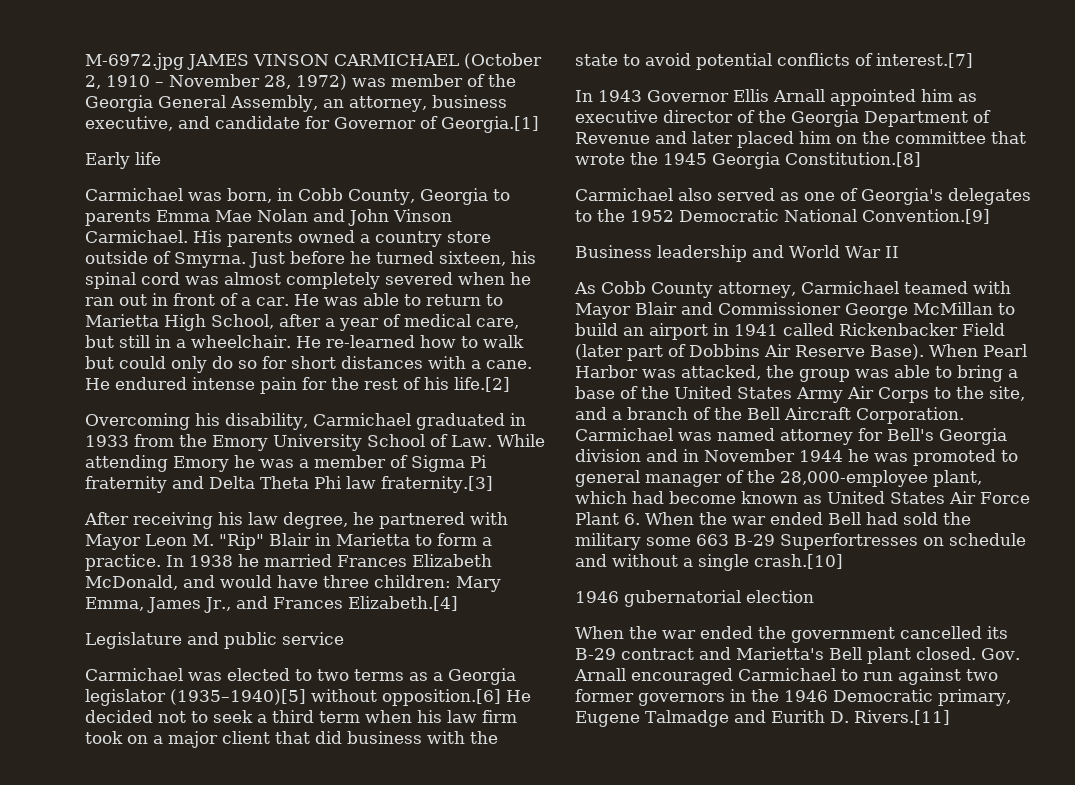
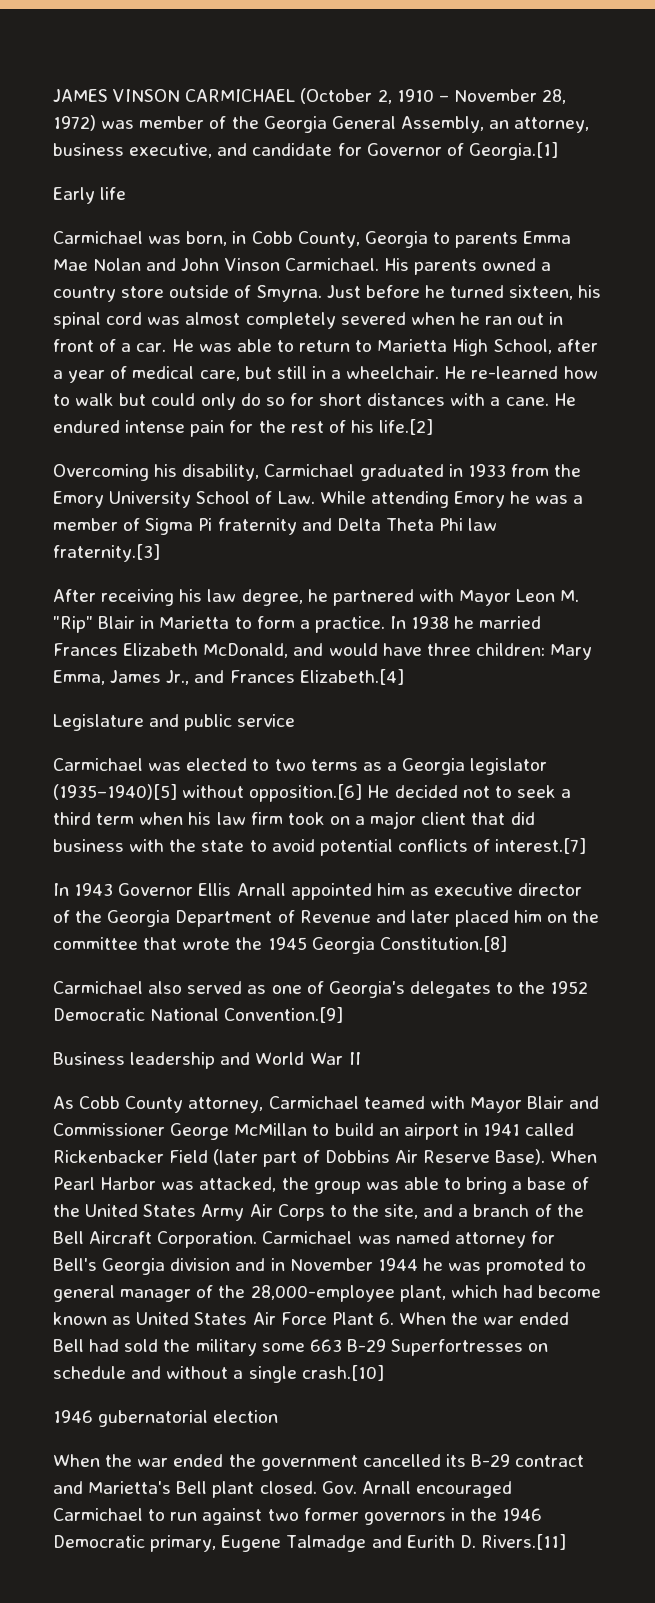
[85,53,184,70] M-6972.jpg -> (53, 95) none

